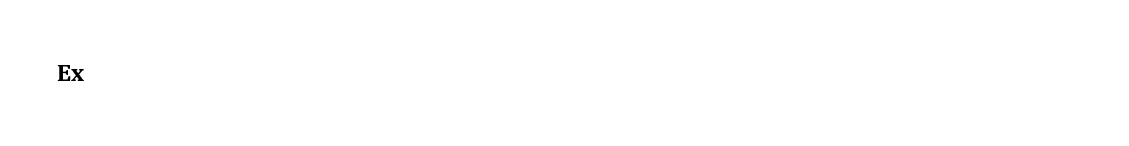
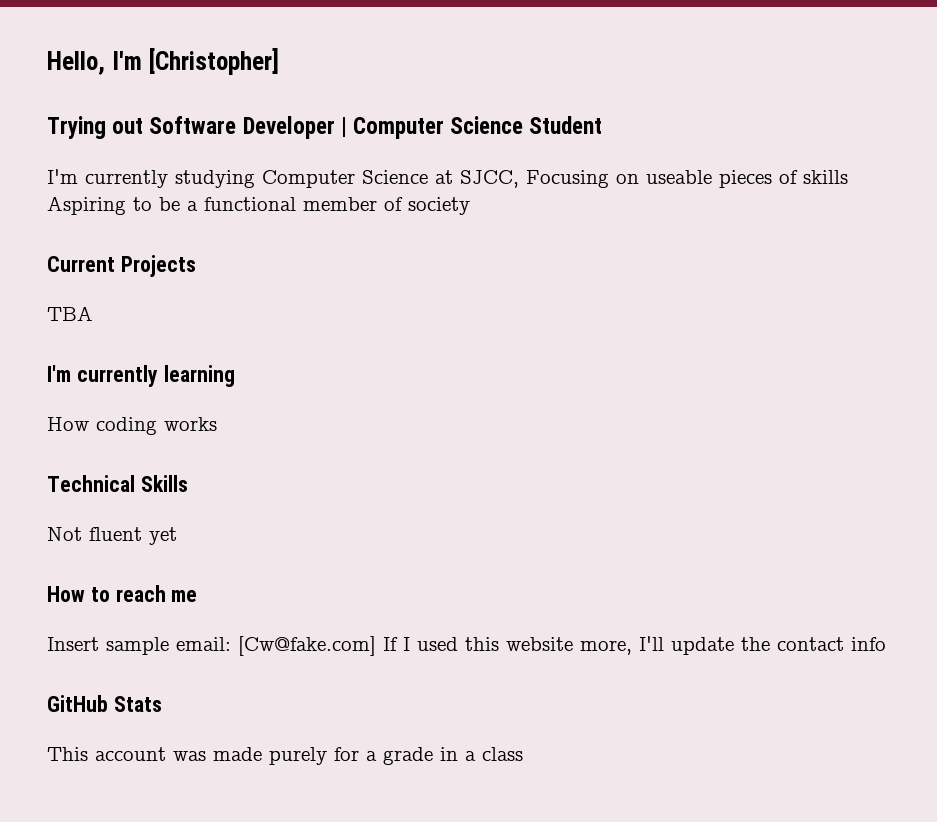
[57,65,84,81] Ex -> [47,48,279,75] [47,116,603,139] [47,169,848,188] [47,196,470,215] [47,255,196,277] [47,306,93,321] [47,365,235,387] [47,417,217,435] [47,475,188,492] [47,527,177,545] [47,585,198,602] [47,636,886,656] [47,695,162,712] [47,747,523,765] Hello, I'm [Christopher] // Trying out Software Developer | Computer Science Student // I'm currently studying Computer Science at SJCC, Focusing on useable pieces of skills Aspiring to be a functional member of society // Current Projects // TBA // I'm currently learning // How coding works // Technical Skills // Not fluent yet // How to reach me // Insert sample email: [Cw@fake.com] If I used this website more, I'll update the contact info // GitHub Stats // This account was made purely for a grade in a class

